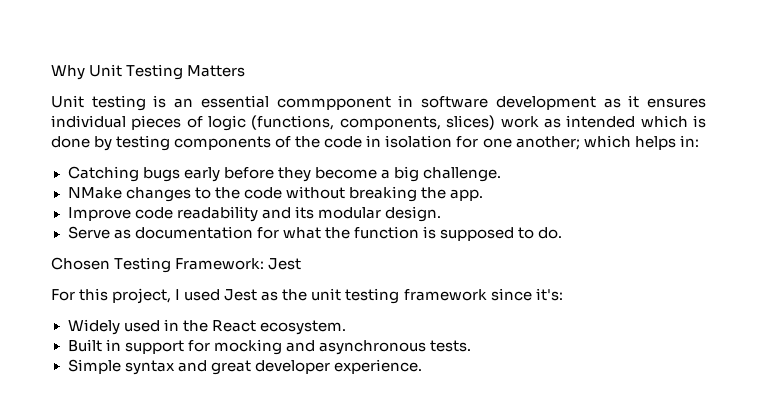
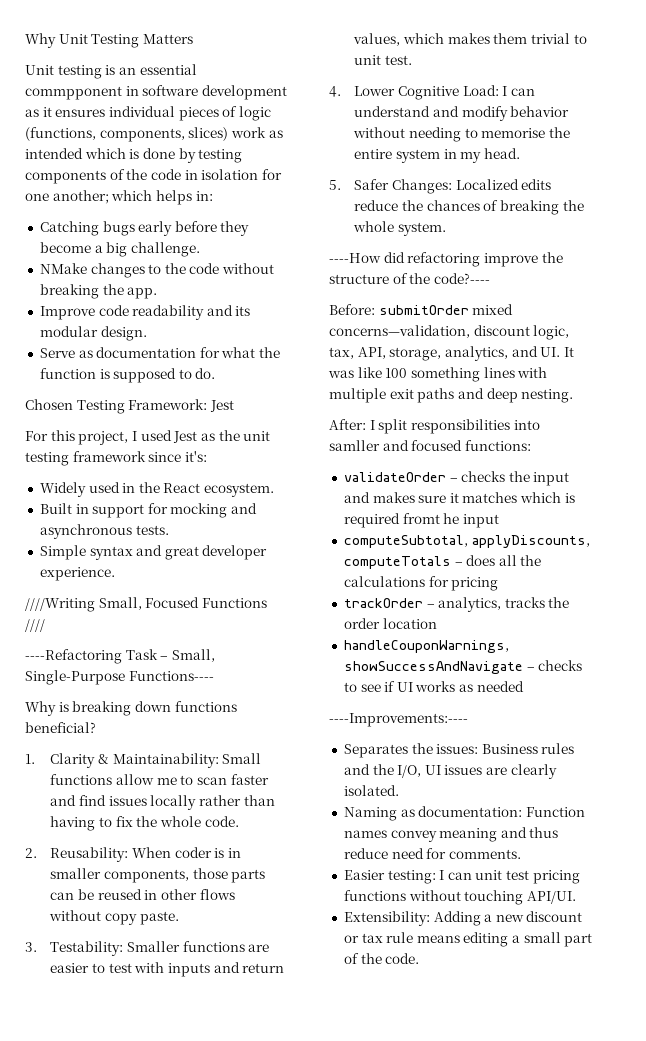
(422, 366) none -> [25,597,267,612] [25,619,45,632] [25,649,215,664] [25,670,214,685] [25,701,237,716] [25,722,96,733] [25,753,262,768] [50,774,269,785] [50,795,275,810] [50,816,239,831] [25,847,241,862] [50,868,266,883] [50,889,235,900] [49,910,179,925] [25,941,270,956] [50,962,285,977] [353,33,587,46] [354,55,412,65] [329,85,535,100] [354,106,570,121] [353,127,570,142] [354,148,520,163] [329,179,552,194] [354,200,584,215] [353,221,446,236] [329,252,563,267] [329,273,490,284] [329,304,514,315] [329,325,570,340] [329,346,574,361] [328,367,548,382] [329,388,574,403] [329,419,540,434] [329,440,531,451] [343,471,570,486] [343,492,575,503] [343,513,499,528] [343,535,590,548] [343,555,542,569] [343,576,499,591] [343,597,570,612] [343,618,437,629] [343,640,509,653] [343,660,583,674] [343,681,524,692] [329,713,468,727] [343,743,575,758] [343,764,557,779] [343,785,399,796] [343,806,585,821] [343,827,559,842] [343,848,521,859] [343,870,580,884] [343,890,576,905] [343,911,583,926] [343,932,593,947] [343,953,420,964] // ////Writing Small, Focused Functions //// // ----Refactoring Task – Small, Single-Purpose Functions---- // Why is breaking down functions beneficial? // 1. Clarity & Maintainability: Small functions allow me to scan faster and find issues locally rather than having to fix the whole code. // 2. Reusability: When coder is in smaller components, those parts can be reused in other flows without copy paste. // 3. Testability: Smaller functions are easier to test with inputs and return values, which makes them trivial to unit test. // 4. Lower Cognitive Load: I can understand and modify behavior without needing to memorise the entire system in my head. // 5. Safer Changes: Localized edits reduce the chances of breaking the whole system. // ----How did refactoring improve the structure of the code?---- // Before: submitOrder mixed concerns—validation, discount logic, tax, API, storage, analytics, and UI. It was like 100 something lines with multiple exit paths and deep nesting. // After: I split responsibilities into samller and focused functions: // validateOrder – checks the input and makes sure it matches which is required fromt he input // computeSubtotal, applyDiscounts, computeTotals – does all the calculations for pricing // trackOrder – analytics, tracks the order location // handleCouponWarnings, showSuccessAndNavigate – checks to see if UI works as needed // ----Improvements:---- // Separates the issues: Business rules and the I/O, UI issues are clearly isolated. // Naming as documentation: Function names convey meaning and thus reduce need for comments. // Easier testing: I can unit test pricing functions without touching API/UI. // Extensibility: Adding a new discount or tax rule means editing a small part of the code.

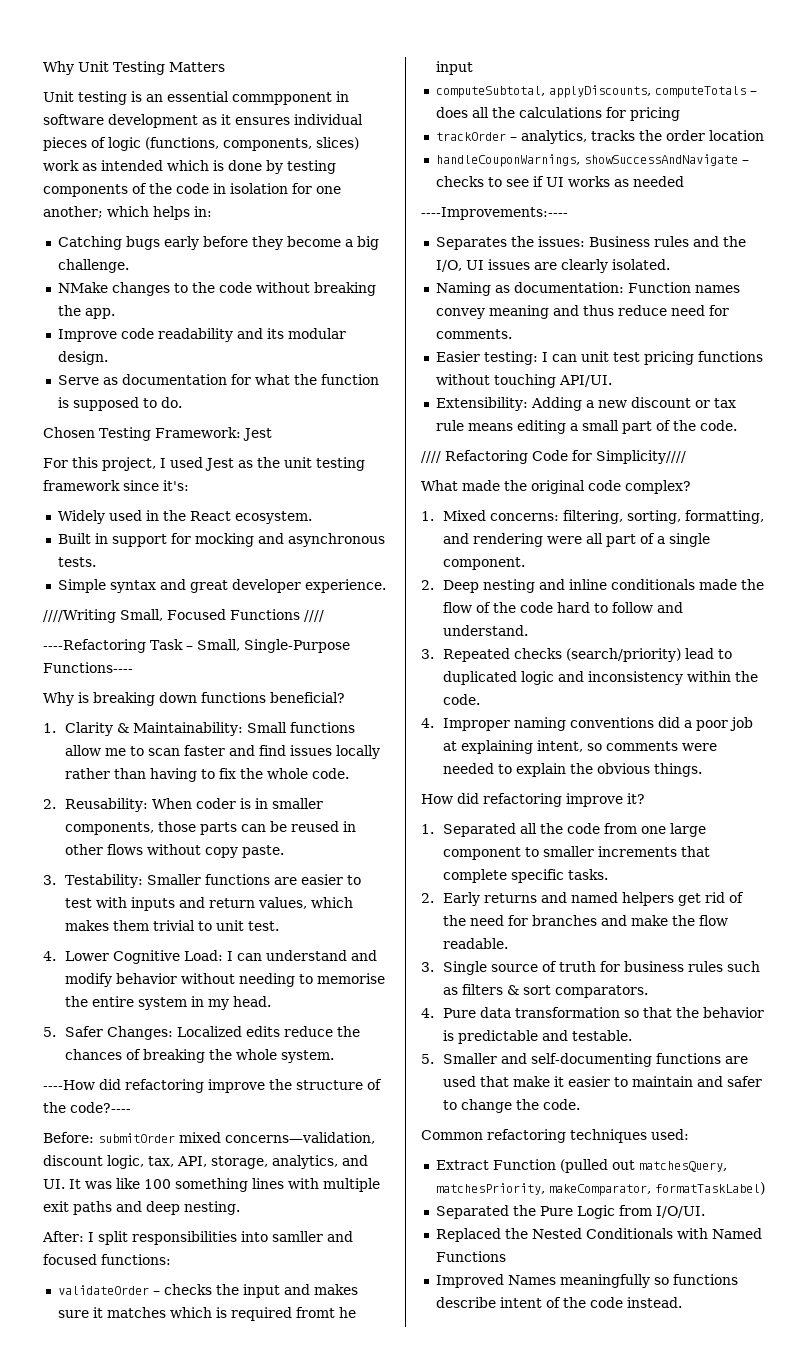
(420, 958) none -> [421,450,686,464] [421,480,691,494] [421,510,764,524] [442,533,710,547] [442,557,525,570] [421,579,764,593] [442,602,683,613] [442,625,528,636] [421,648,732,662] [442,671,758,685] [442,694,480,705] [421,717,753,731] [442,740,717,754] [442,763,702,777] [421,793,645,807] [421,823,706,837] [442,846,710,860] [442,869,608,883] [421,892,744,906] [442,915,728,926] [442,938,508,949] [421,961,760,975] [442,984,648,998] [421,1007,764,1018] [442,1030,632,1044] [421,1053,748,1067] [442,1076,762,1087] [442,1099,580,1113] [421,1129,689,1143] [435,1159,727,1173] [435,1182,765,1196] [435,1205,705,1219] [435,1228,762,1242] [435,1251,506,1262] [435,1274,738,1288] [435,1297,682,1308] // //// Refactoring Code for Simplicity//// // What made the original code complex? // 1. Mixed concerns: filtering, sorting, formatting, and rendering were all part of a single component. // 2. Deep nesting and inline conditionals made the flow of the code hard to follow and understand. // 3. Repeated checks (search/priority) lead to duplicated logic and inconsistency within the code. // 4. Improper naming conventions did a poor job at explaining intent, so comments were needed to explain the obvious things. // How did refactoring improve it? // 1. Separated all the code from one large component to smaller increments that complete specific tasks. // 2. Early returns and named helpers get rid of the need for branches and make the flow readable. // 3. Single source of truth for business rules such as filters & sort comparators. // 4. Pure data transformation so that the behavior is predictable and testable. // 5. Smaller and self‑documenting functions are used that make it easier to maintain and safer to change the code. // Common refactoring techniques used: // Extract Function (pulled out matchesQuery, matchesPriority, makeComparator, formatTaskLabel) // Separated the Pure Logic from I/O/UI. // Replaced the Nested Conditionals with Named Functions // Improved Names meaningfully so functions describe intent of the code instead.

